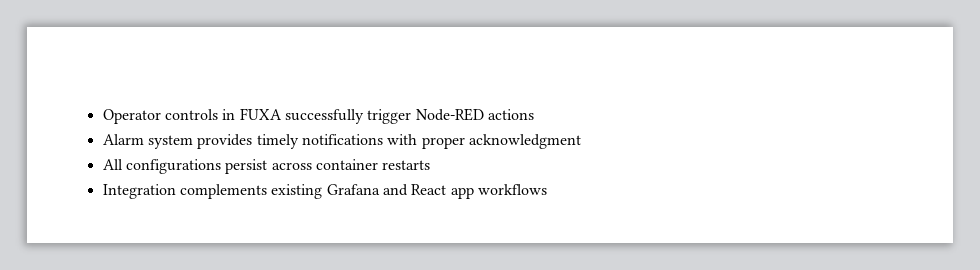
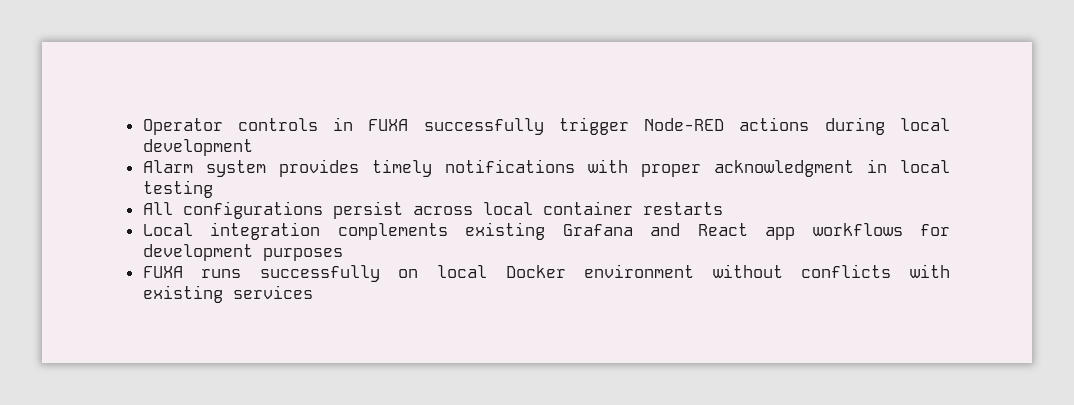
(534, 114) none -> [824,117,951,135] [142,139,253,156] during local development
(581, 141) none -> [866,159,950,173] [142,180,213,198] in local testing
(312, 166) none -> [482,202,533,215] local
[102,184,176,199] Integration -> [142,222,321,240] Local integration
(547, 189) none -> [919,224,950,236] [142,244,343,261] [142,264,950,282] [142,285,313,303] for development purposes // FUXA runs successfully on local Docker environment without conflicts with existing services

